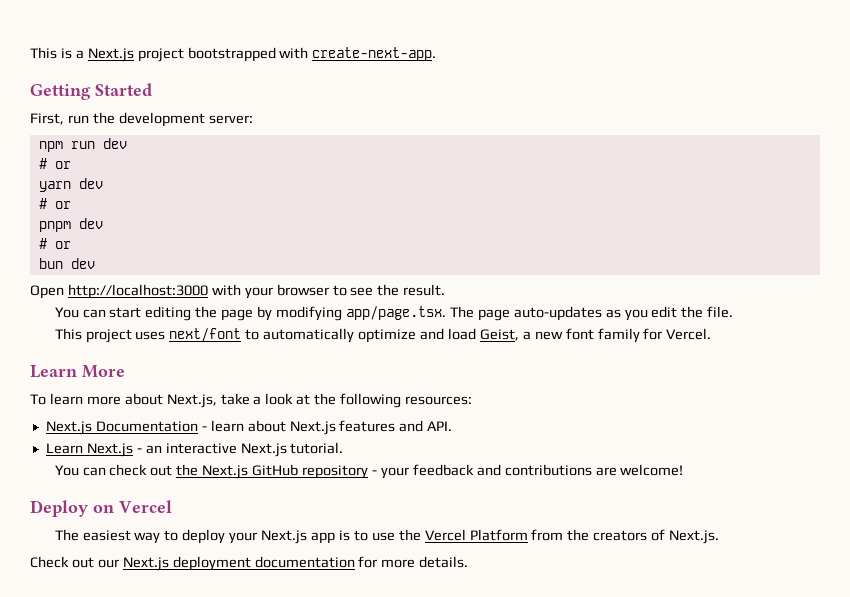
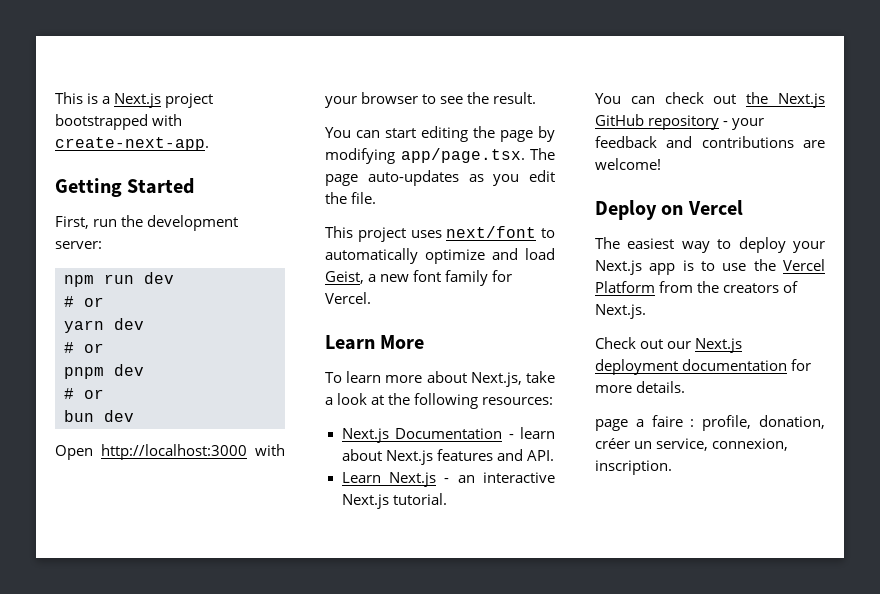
(469, 562) none -> [595,415,825,431] [595,438,789,451] [595,460,672,475] // page a faire : profile, donation, créer un service, connexion, inscription.

